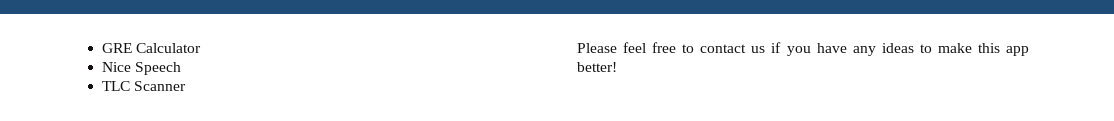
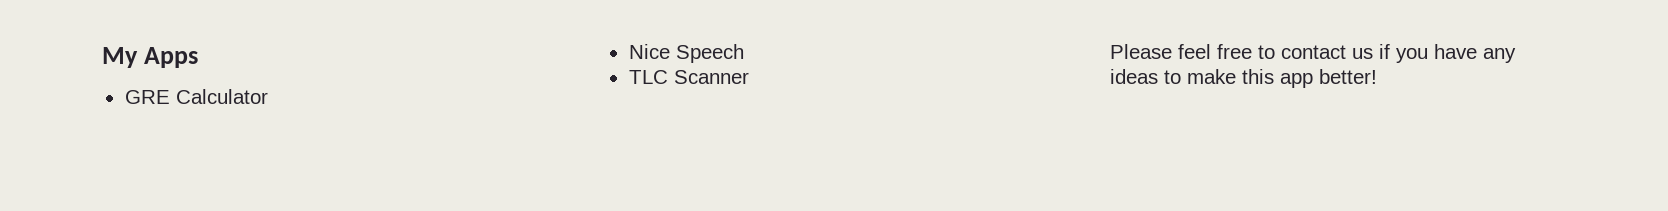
(102, 48) none -> [102,47,198,68] My Apps //

